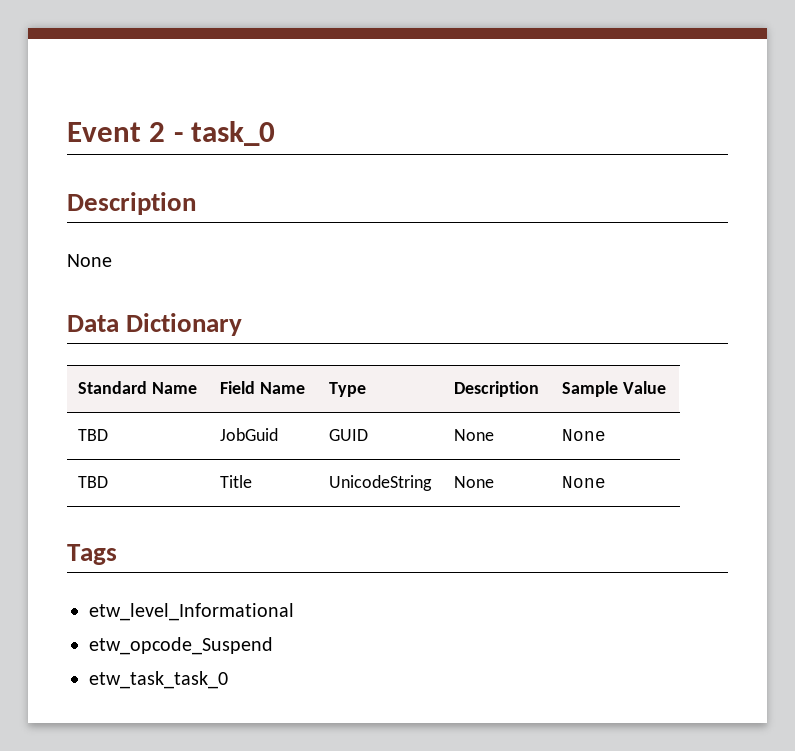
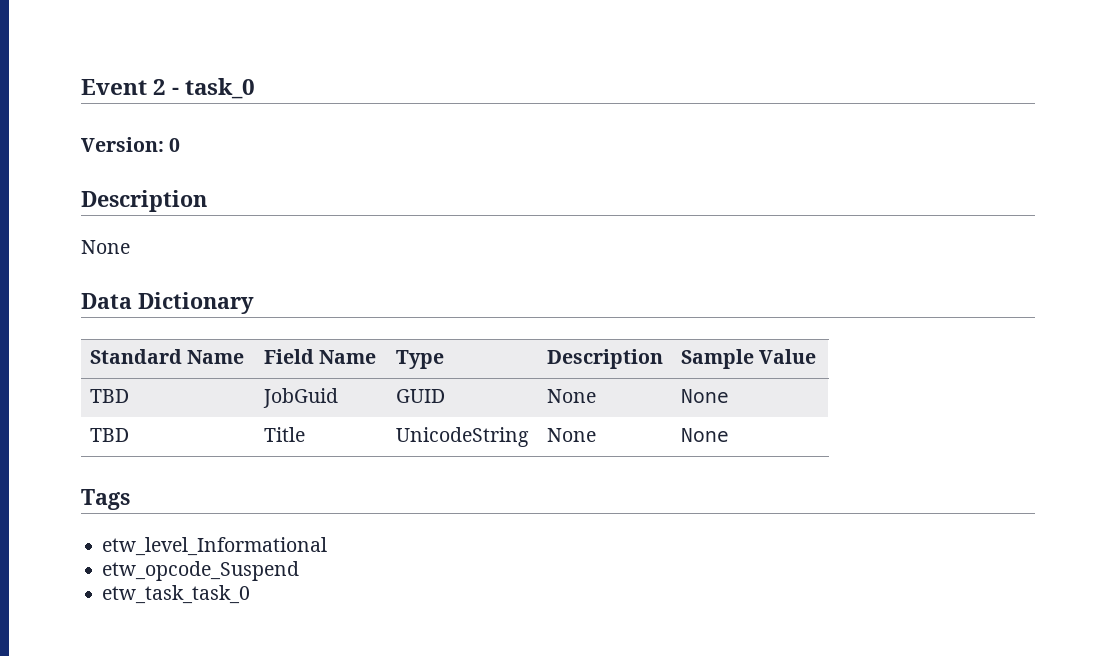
(276, 133) none -> [81,137,181,152] // Version: 0

